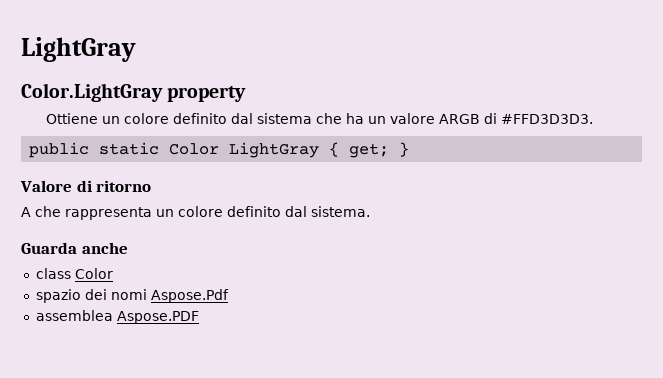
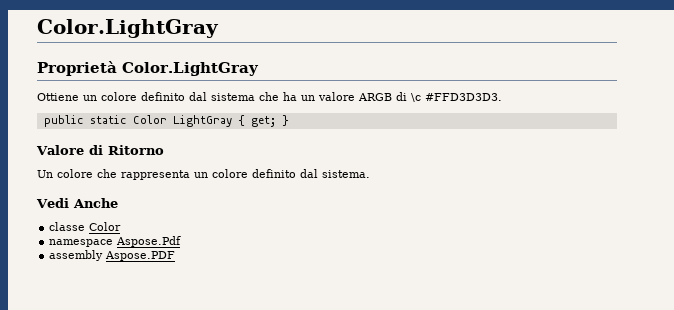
[21,37,136,62] [21,83,247,102] LightGray // Color.LightGray property -> [37,19,219,38] [37,61,259,76] Color.LightGray // Proprietà Color.LightGray
(498, 118) none -> [411,93,421,102] \c
[96,180,152,192] [21,207,31,217] ritorno // A -> [107,145,164,155] [37,169,93,178] Ritorno // Un colore
[21,242,128,254] [35,268,113,279] [35,289,147,303] Guarda anche // class Color // spazio dei nomi -> [36,198,118,208] [49,222,122,231] [49,239,114,247] Vedi Anche // classe Color // namespace
[35,310,113,321] assemblea -> [49,250,104,261] assembly

